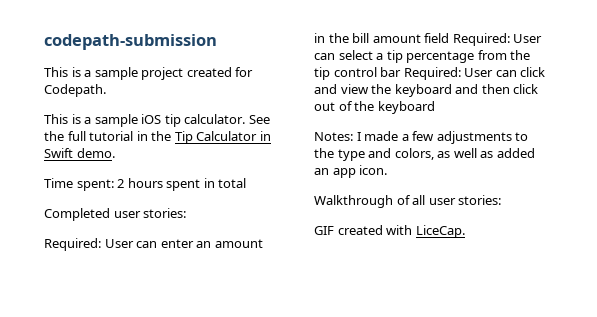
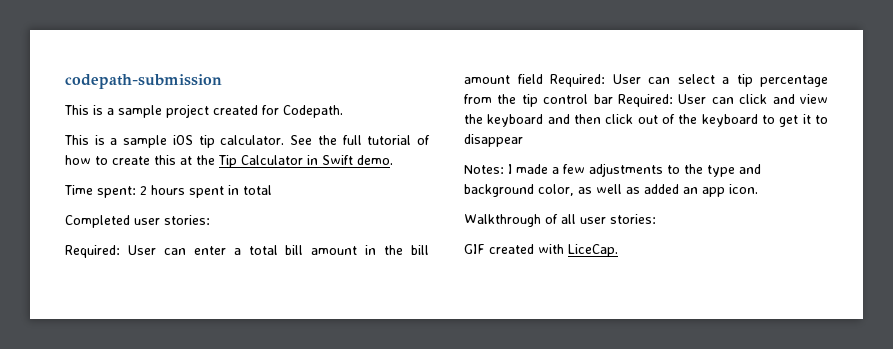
[136,131,148,141] in -> [417,135,431,145] [65,155,192,165] of how to create this at
[196,241,212,248] an -> [233,245,304,255] a total bill
(435, 107) none -> [762,114,828,127] [464,134,523,147] to get it to disappear
[394,148,434,160] colors, -> [464,184,574,197] background color,

